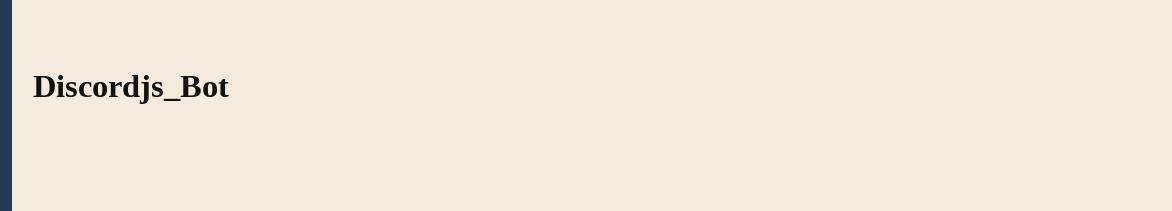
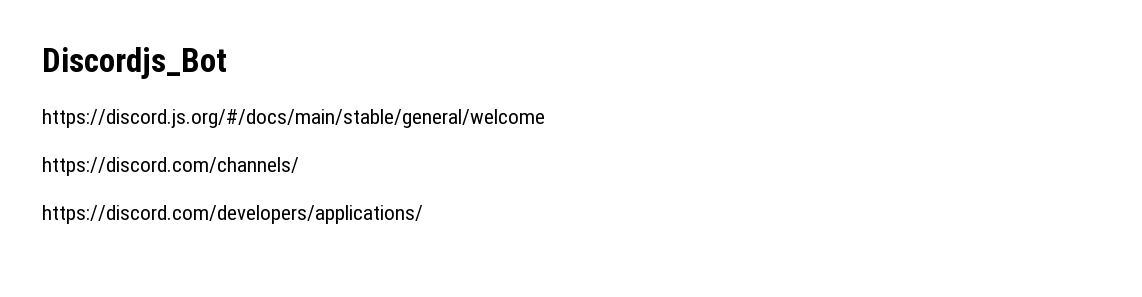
(229, 89) none -> [42,109,545,128] [42,157,299,176] [42,205,423,224] // https://discord.js.org/#/docs/main/stable/general/welcome // https://discord.com/channels/ // https://discord.com/developers/applications/

